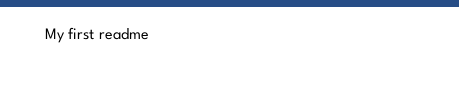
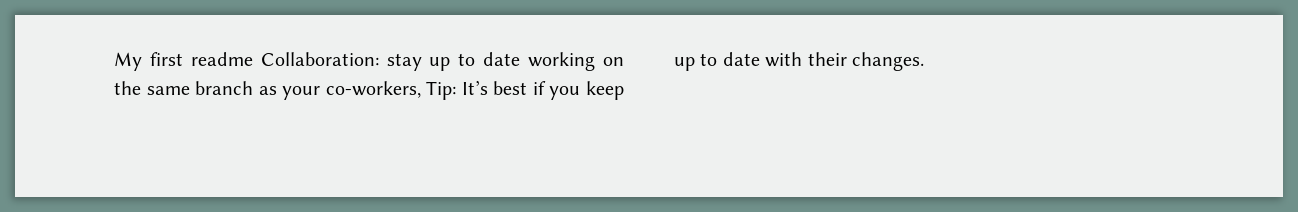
(149, 34) none -> [260,52,625,71] [114,80,625,100] [674,52,924,71] Collaboration: stay up to date working on the same branch as your co-workers, Tip: It’s best if you keep up to date with their changes.

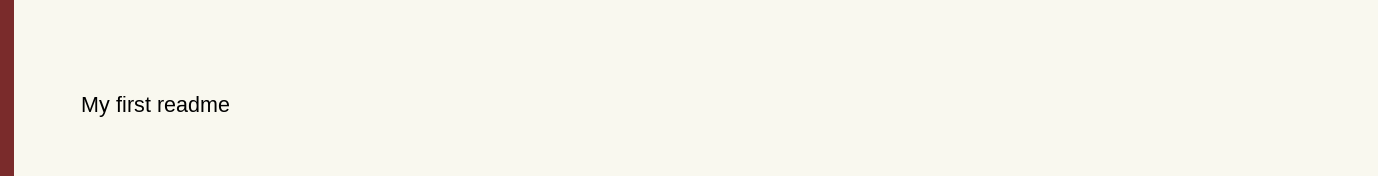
[260,52,625,71] [114,80,625,100] [674,52,924,71] Collaboration: stay up to date working on the same branch as your co-workers, Tip: It’s best if you keep up to date with their changes. -> (230, 104) none

